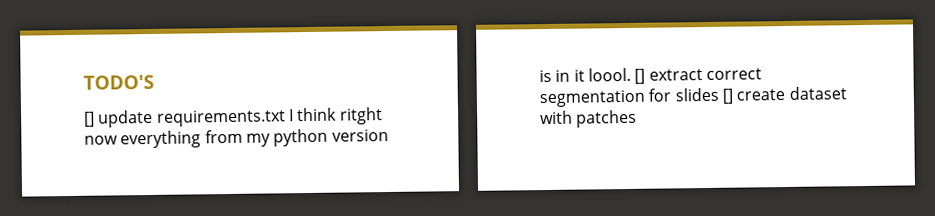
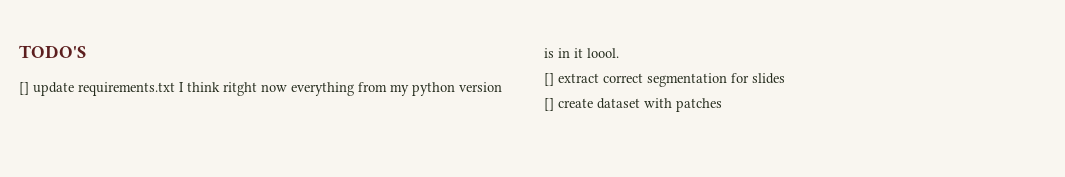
(631, 74) none -> (619, 53) //
(719, 94) none -> (785, 78) //

